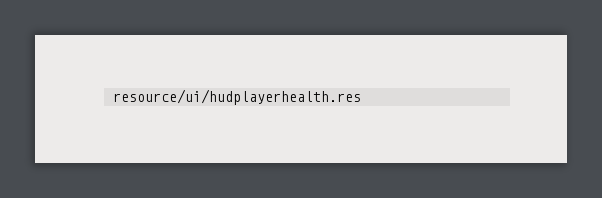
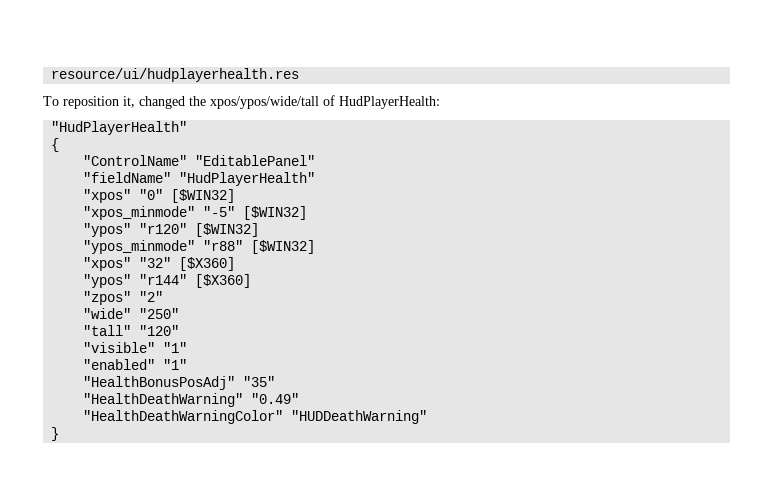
(361, 97) none -> [43,95,440,109] [51,121,188,135] [51,138,60,152] [83,155,316,166] [83,172,316,186] [83,189,236,203] [83,206,308,220] [83,223,260,237] [83,240,316,254] [83,257,236,271] [83,274,252,288] [83,291,164,305] [83,308,180,319] [83,325,180,336] [83,342,188,353] [83,359,188,370] [83,376,276,390] [83,393,300,407] [83,410,428,424] [51,427,60,441] // To reposition it, changed the xpos/ypos/wide/tall of HudPlayerHealth: // "HudPlayerHealth" // { // "ControlName" "EditablePanel" // "fieldName" "HudPlayerHealth" // "xpos" "0" [$WIN32] // "xpos_minmode" "-5" [$WIN32] // "ypos" "r120" [$WIN32] // "ypos_minmode" "r88" [$WIN32] // "xpos" "32" [$X360] // "ypos" "r144" [$X360] // "zpos" "2" // "wide" "250" // "tall" "120" // "visible" "1" // "enabled" "1" // "HealthBonusPosAdj" "35" // "HealthDeathWarning" "0.49" // "HealthDeathWarningColor" "HUDDeathWarning" // }

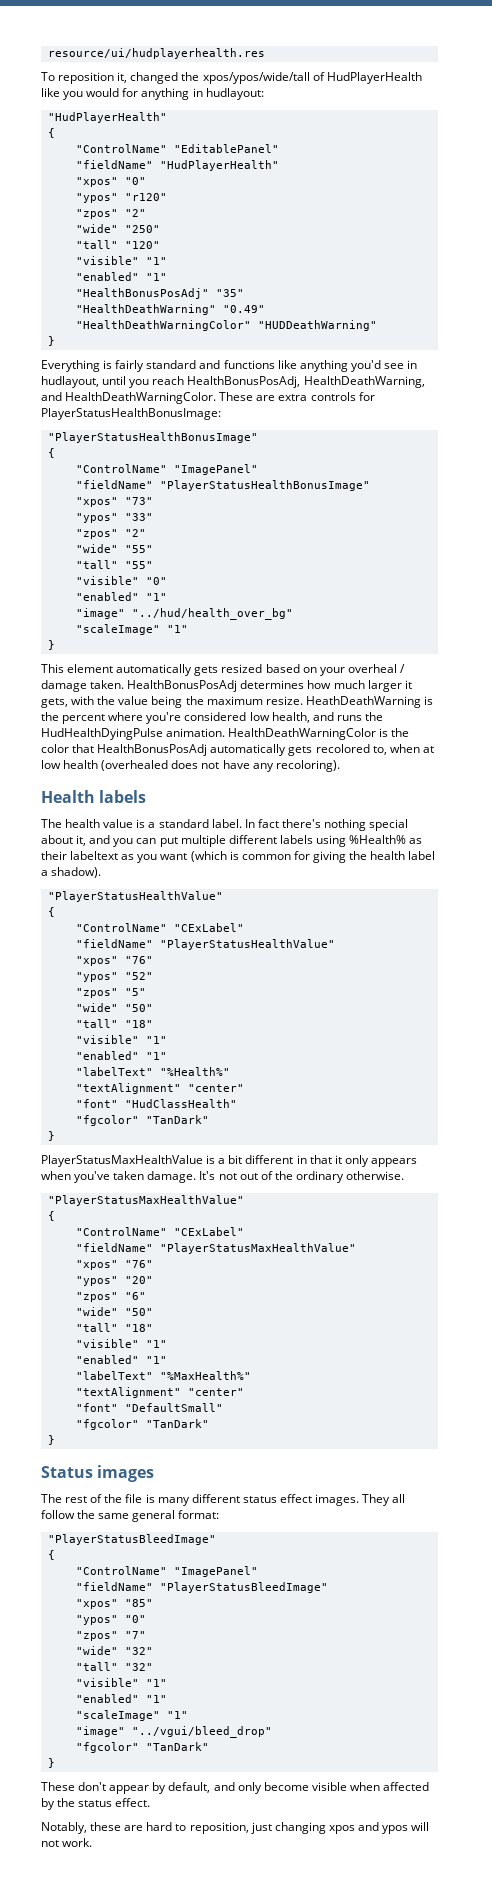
[339,96,440,109] HudPlayerHealth: -> [326,72,422,84] [41,88,264,100] HudPlayerHealth like you would for anything in hudlayout:
[171,189,236,203] [83,206,308,220] [83,223,260,237] [83,240,316,254] [83,257,236,271] [83,274,252,288] [$WIN32] // "xpos_minmode" "-5" [$WIN32] // "ypos" "r120" [$WIN32] // "ypos_minmode" "r88" [$WIN32] // "xpos" "32" [$X360] // "ypos" "r144" [$X360] -> [75,193,167,203] // "ypos" "r120"
(60, 434) none -> [41,360,418,372] [41,376,425,388] [41,392,375,404] [41,408,221,420] [47,432,258,443] [47,448,55,458] [75,464,258,475] [75,480,370,491] [75,497,153,507] [75,513,153,523] [75,529,146,539] [75,544,153,553] [75,560,153,569] [75,576,167,585] [75,592,167,601] [75,608,293,620] [75,624,188,635] [47,640,55,650] [41,664,405,676] [41,680,412,692] [41,696,433,708] [41,712,383,724] [41,728,410,740] [41,744,434,756] [41,760,340,772] [41,790,147,803] [41,819,409,831] [41,835,423,847] [41,851,436,863] [41,867,102,878] [47,891,223,902] [47,907,55,917] [75,923,244,932] [75,939,335,950] [75,956,153,966] [75,972,153,982] [75,988,146,998] [75,1003,153,1012] [75,1019,153,1028] [75,1035,167,1044] [75,1051,167,1060] [75,1067,230,1076] [75,1083,244,1094] [75,1099,237,1108] [75,1115,209,1126] [47,1131,55,1141] [41,1155,417,1167] [41,1171,405,1183] [47,1195,244,1206] [47,1211,55,1221] [75,1227,244,1236] [75,1243,356,1254] [75,1260,153,1270] [75,1276,153,1286] [75,1292,146,1302] [75,1307,153,1316] [75,1323,153,1332] [75,1339,167,1348] [75,1355,167,1364] [75,1371,251,1380] [75,1387,244,1398] [75,1403,223,1412] [75,1419,209,1430] [47,1435,55,1445] [41,1465,155,1482] [41,1494,406,1506] [41,1510,220,1522] [47,1534,216,1545] [47,1550,55,1560] [75,1566,258,1577] [75,1582,328,1593] [75,1599,153,1609] [75,1615,146,1625] [75,1631,146,1641] [75,1646,153,1655] [75,1662,153,1671] [75,1678,167,1687] [75,1694,167,1703] [75,1710,188,1721] [75,1726,272,1738] [75,1742,209,1753] [47,1758,55,1768] [41,1782,430,1794] [41,1798,151,1810] [41,1822,430,1834] [41,1838,93,1847] // Everything is fairly standard and functions like anything you'd see in hudlayout, until you reach HealthBonusPosAdj, HealthDeathWarning, and HealthDeathWarningColor. These are extra controls for PlayerStatusHealthBonusImage: // "PlayerStatusHealthBonusImage" // { // "ControlName" "ImagePanel" // "fieldName" "PlayerStatusHealthBonusImage" // "xpos" "73" // "ypos" "33" // "zpos" "2" // "wide" "55" // "tall" "55" // "visible" "0" // "enabled" "1" // "image" "../hud/health_over_bg" // "scaleImage" "1" // } // This element automatically gets resized based on your overheal / damage taken. HealthBonusPosAdj determines how much larger it gets, with the value being the maximum resize. HeathDeathWarning is the percent where you're considered low health, and runs the HudHealthDyingPulse animation. HealthDeathWarningColor is the color that HealthBonusPosAdj automatically gets recolored to, when at low health (overhealed does not have any recoloring). // Health labels // The health value is a standard label. In fact there's nothing special about it, and you can put multiple different labels using %Health% as their labeltext as you want (which is common for giving the health label a shadow). // "PlayerStatusHealthValue" // { // "ControlName" "CExLabel" // "fieldName" "PlayerStatusHealthValue" // "xpos" "76" // "ypos" "52" // "zpos" "5" // "wide" "50" // "tall" "18" // "visible" "1" // "enabled" "1" // "labelText" "%Health%" // "textAlignment" "center" // "font" "HudClassHealth" // "fgcolor" "TanDark" // } // PlayerStatusMaxHealthValue is a bit different in that it only appears when you've taken damage. It's not out of the ordinary otherwise. // "PlayerStatusMaxHealthValue" // { // "ControlName" "CExLabel" // "fieldName" "PlayerStatusMaxHealthValue" // "xpos" "76" // "ypos" "20" // "zpos" "6" // "wide" "50" // "tall" "18" // "visible" "1" // "enabled" "1" // "labelText" "%MaxHealth%" // "textAlignment" "center" // "font" "DefaultSmall" // "fgcolor" "TanDark" // } // Status images // The rest of the file is many different status effect images. They all follow the same general format: // "PlayerStatusBleedImage" // { // "ControlName" "ImagePanel" // "fieldName" "PlayerStatusBleedImage" // "xpos" "85" // "ypos" "0" // "zpos" "7" // "wide" "32" // "tall" "32" // "visible" "1" // "enabled" "1" // "scaleImage" "1" // "image" "../vgui/bleed_drop" // "fgcolor" "TanDark" // } // These don't appear by default, and only become visible when affected by the status effect. // Notably, these are hard to reposition, just changing xpos and ypos will not work.

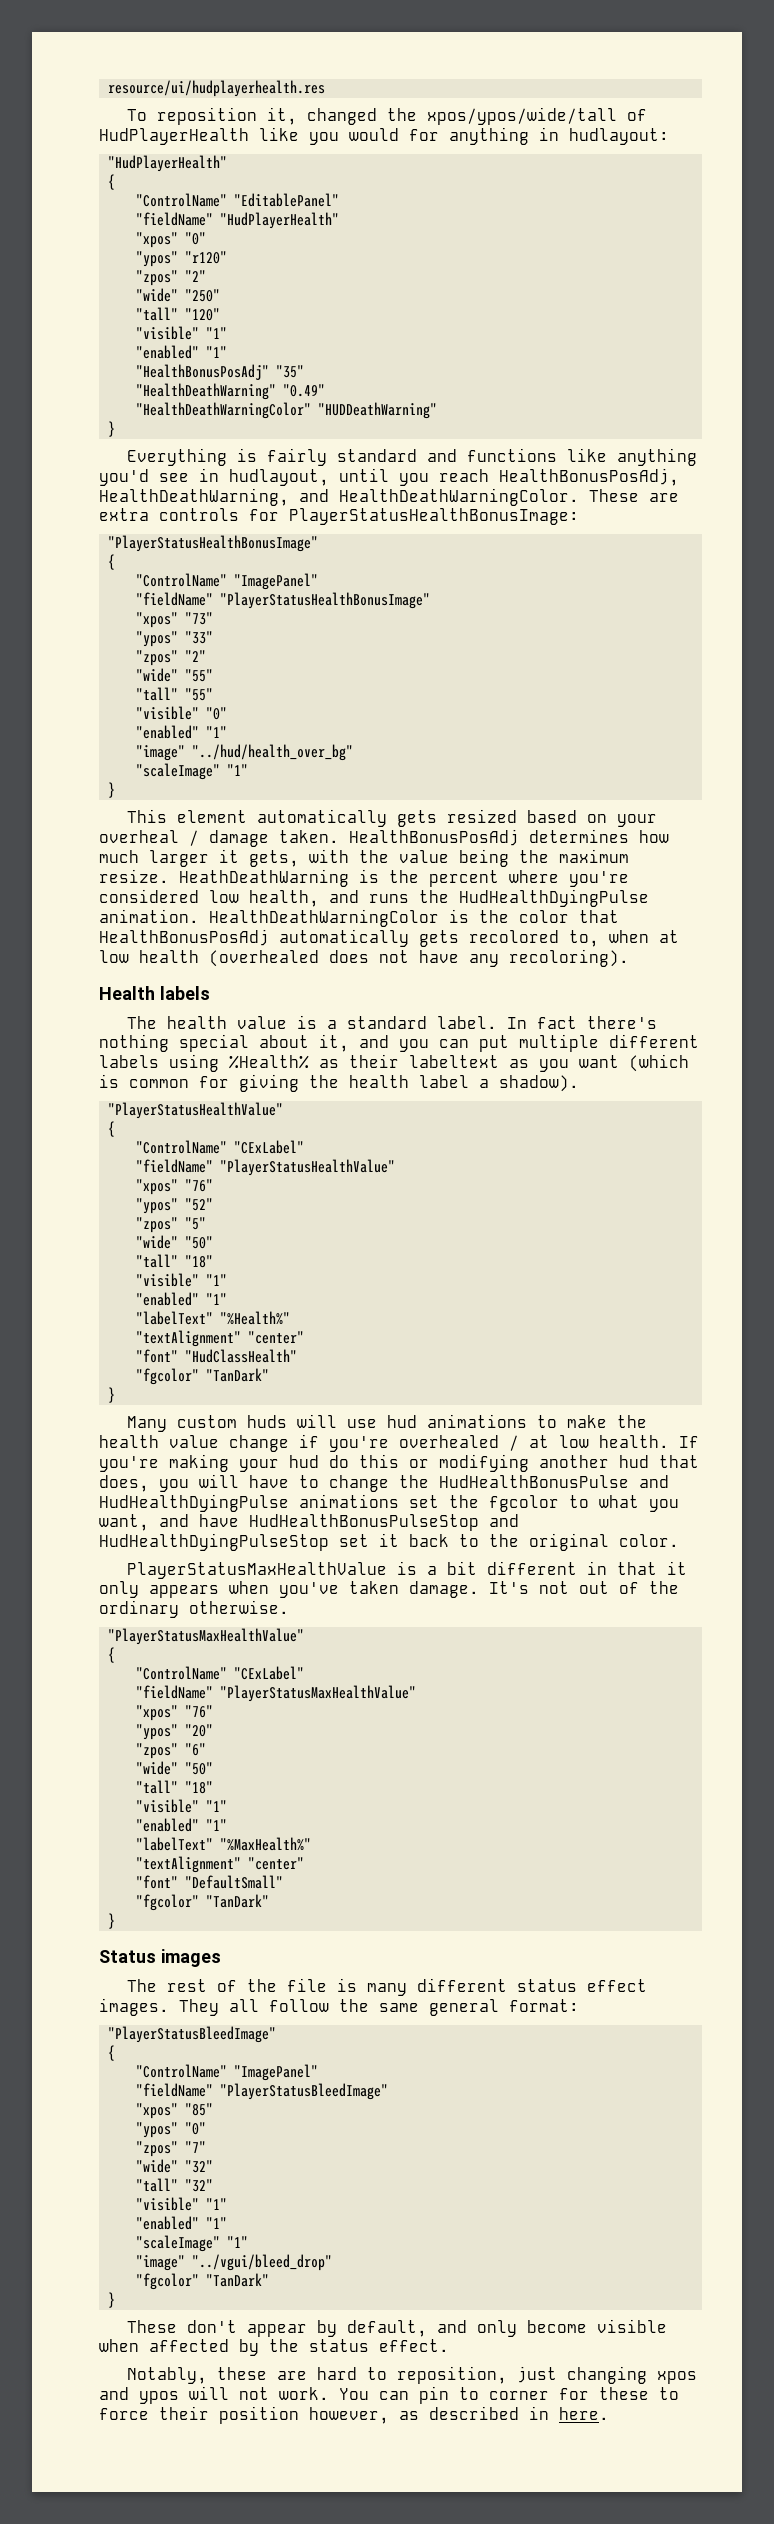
(55, 1136) none -> [127,1414,648,1432] [99,1434,699,1452] [99,1454,699,1472] [99,1474,669,1492] [99,1494,679,1512] [99,1514,519,1531] [99,1533,679,1551] // Many custom huds will use hud animations to make the health value change if you're overhealed / at low health. If you're making your hud do this or modifying another hud that does, you will have to change the HudHealthBonusPulse and HudHealthDyingPulse animations set the fgcolor to what you want, and have HudHealthBonusPulseStop and HudHealthDyingPulseStop set it back to the original color.
(93, 1842) none -> [339,2386,679,2404] [99,2406,609,2424] You can pin to corner for these to force their position however, as described in here.

